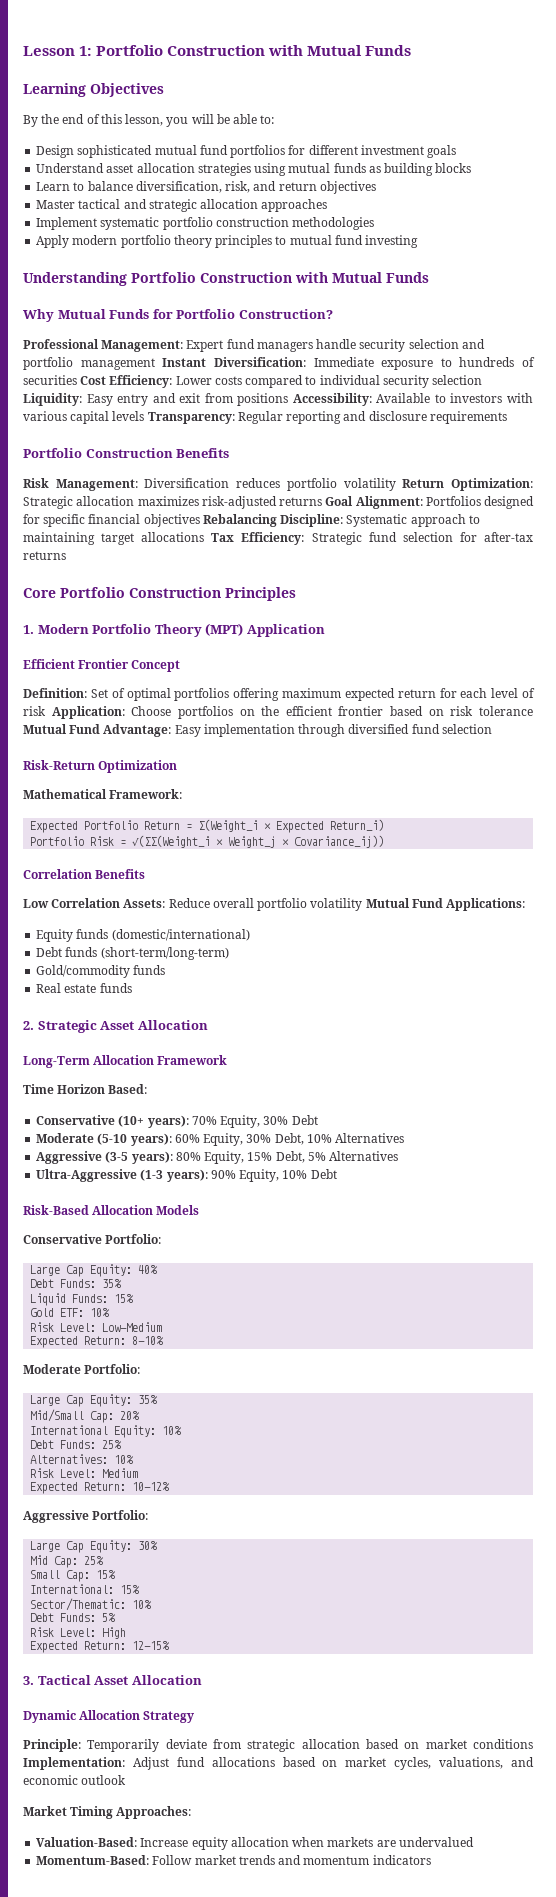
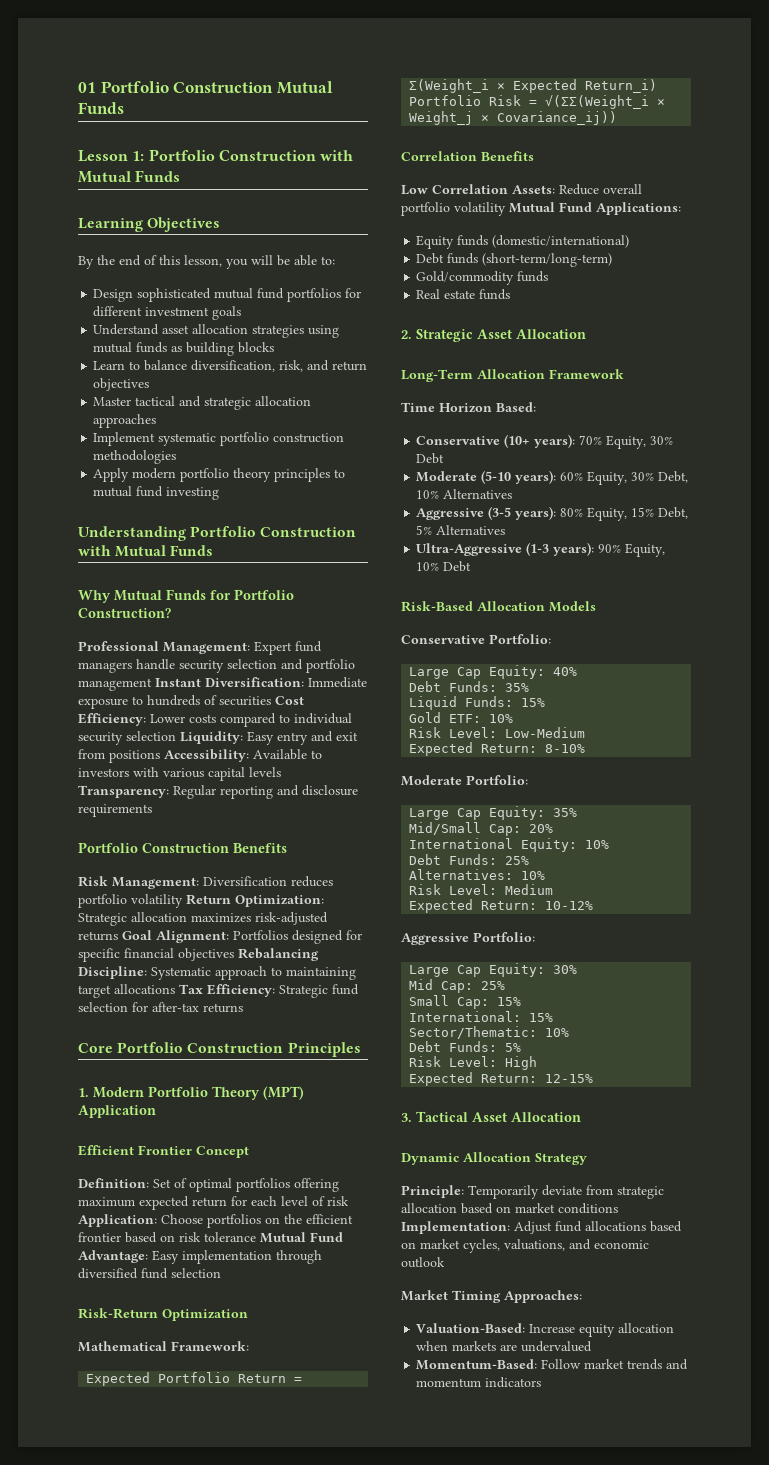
(23, 51) none -> [78,81,333,94] [78,102,124,114] 01 Portfolio Construction Mutual Funds //

